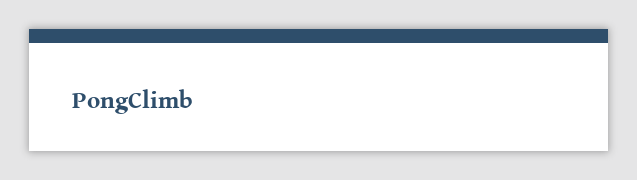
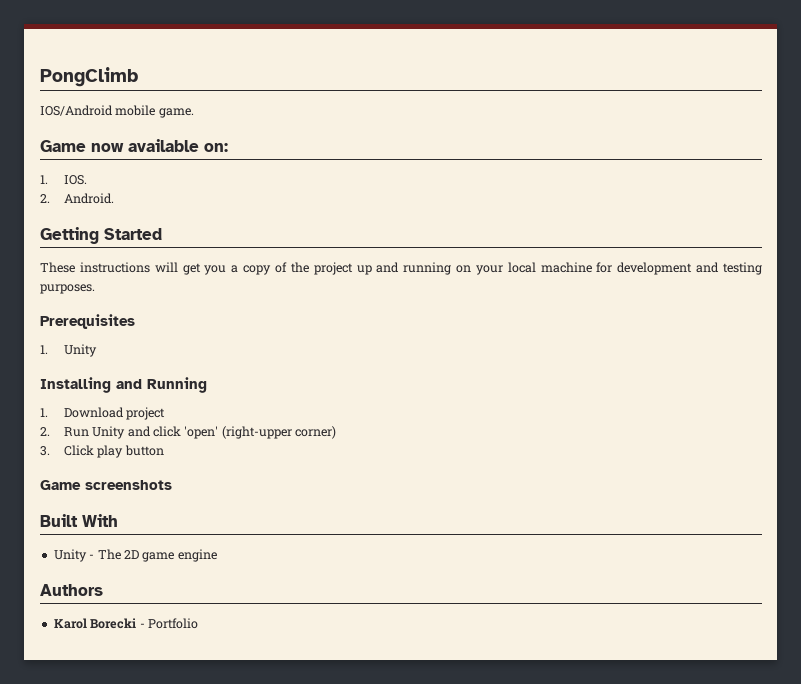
(193, 101) none -> [40,105,194,118] [40,139,228,152] [40,175,87,185] [40,193,114,204] [40,227,162,244] [40,262,763,275] [40,284,95,294] [40,314,135,329] [40,344,97,357] [40,377,207,393] [40,407,166,420] [40,426,337,439] [40,445,164,458] [40,480,172,490] [40,514,118,527] [53,549,217,562] [40,584,103,596] [53,618,198,629] // IOS/Android mobile game. // Game now available on: // 1. IOS. // 2. Android. // Getting Started // These instructions will get you a copy of the project up and running on your local machine for development and testing purposes. // Prerequisites // 1. Unity // Installing and Running // 1. Download project // 2. Run Unity and click 'open' (right-upper corner) // 3. Click play button // Game screenshots // Built With // Unity - The 2D game engine // Authors // Karol Borecki - Portfolio

